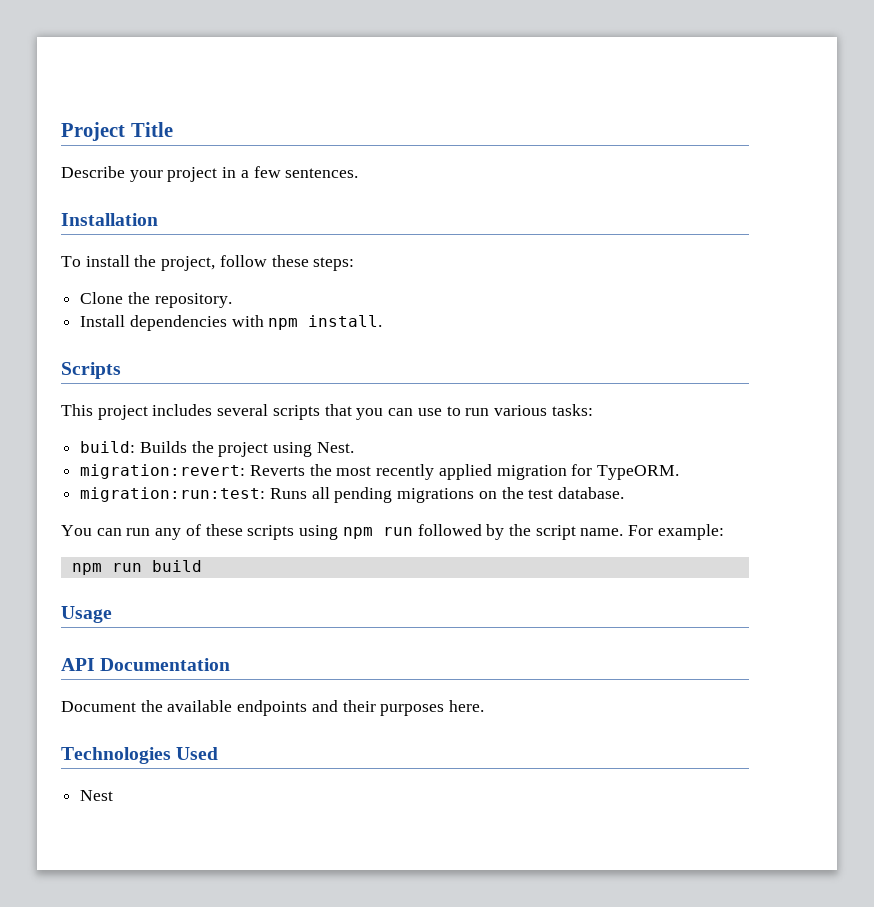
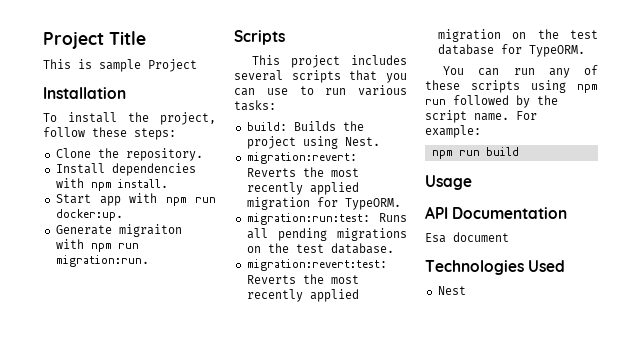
[61,166,359,182] Describe your project in a few sentences. -> [43,59,197,72] This is sample Project
(383, 321) none -> [55,193,216,206] [55,209,123,221] [55,224,182,237] [55,239,139,252] [55,255,149,267] // Start app with npm run docker:up. // Generate migraiton with npm run migration:run.
(625, 493) none -> [246,259,387,271] [246,274,359,284] [246,289,359,302] [437,29,598,42] [437,44,585,57] // migration:revert:test: Reverts the most recently applied migration on the test database for TypeORM.
[61,700,485,716] Document the available endpoints and their purposes here. -> [425,232,509,243] Esa document

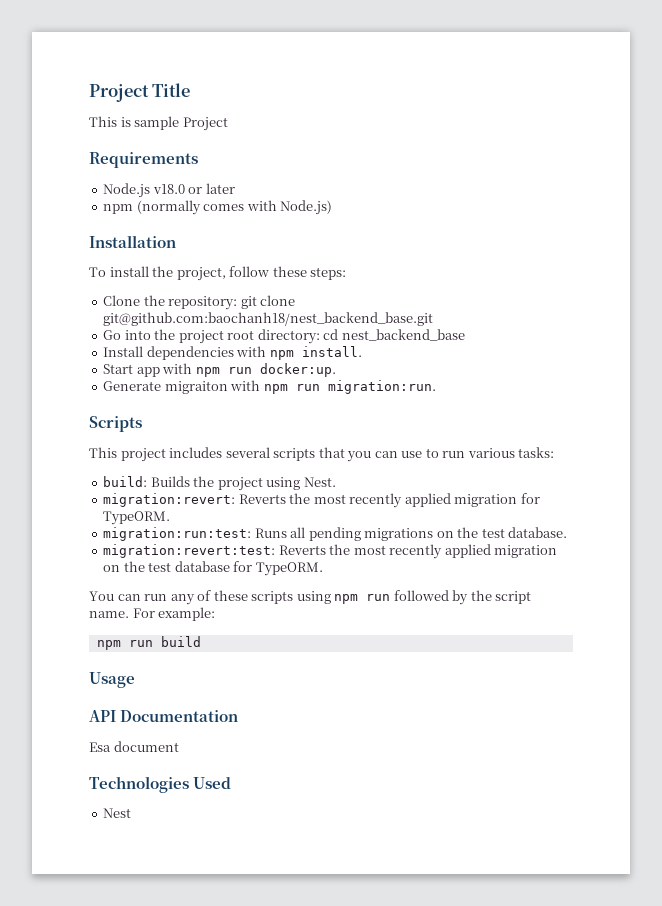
(197, 65) none -> [89,152,198,168] [103,183,235,198] [103,200,333,215] // Requirements // Node.js v18.0 or later // npm (normally comes with Node.js)
[125,148,203,161] repository. -> [168,295,296,310] [103,312,434,326] [103,329,465,344] repository: git clone git@github.com:baochanh18/nest_backend_base.git // Go into the project root directory: cd nest_backend_base

